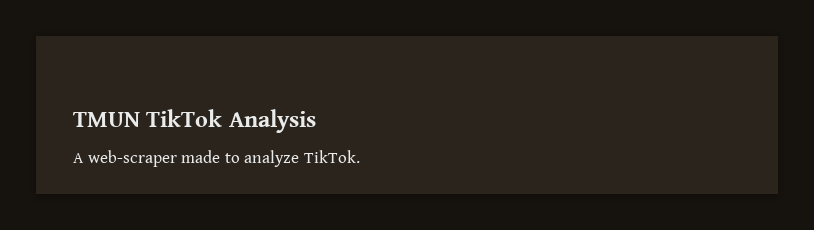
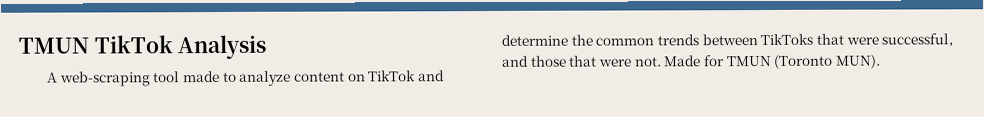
[87,150,177,167] web-scraper -> [59,71,181,87] web-scraping tool
[303,150,360,163] TikTok. -> [293,70,445,82] [501,33,954,47] [501,54,881,69] content on TikTok and determine the common trends between TikToks that were successful, and those that were not. Made for TMUN (Toronto MUN).

